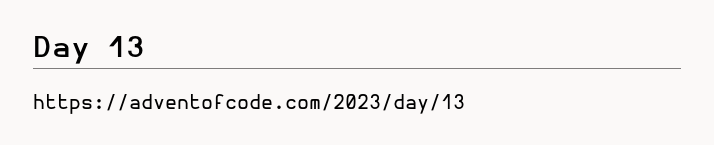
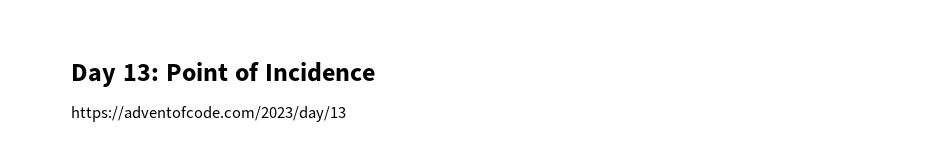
[107,36,145,57] 13 -> [123,62,376,82] 13: Point of Incidence

